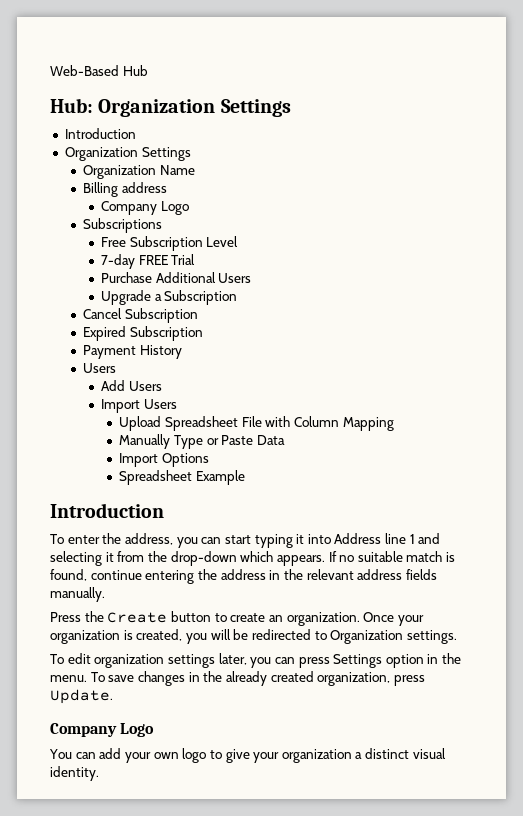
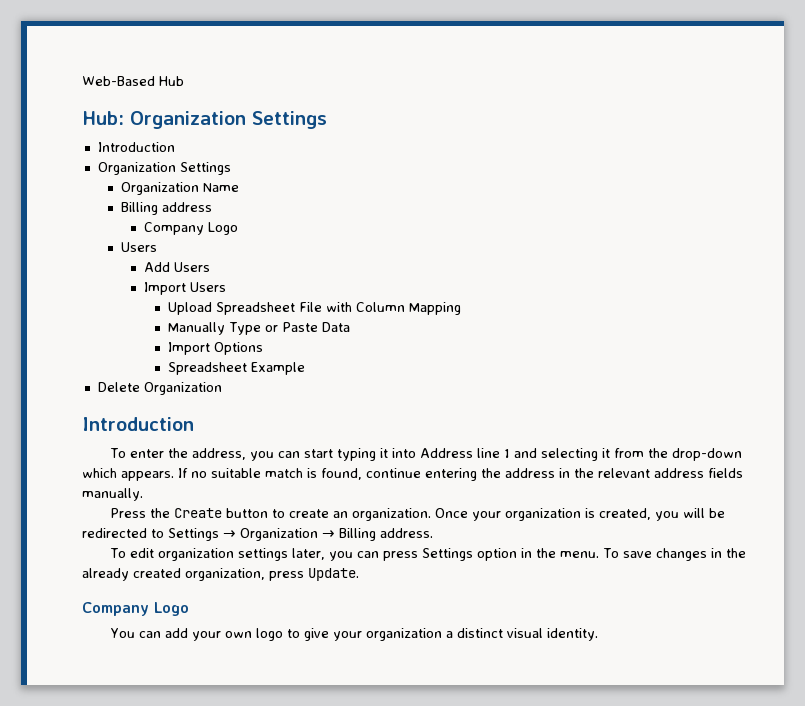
[83,218,163,233] [101,236,239,251] [101,254,196,269] [101,272,252,283] [101,290,238,305] [83,308,198,323] [83,326,203,341] [83,345,182,359] // Subscriptions // Free Subscription Level // 7-day FREE Trial // Purchase Additional Users // Upgrade a Subscription // Cancel Subscription // Expired Subscription // Payment History -> (239, 228) none
(246, 477) none -> [97,382,222,395] // Delete Organization
[330,630,457,644] Organization settings. -> [168,528,433,541] Settings → Organization → Billing address.

